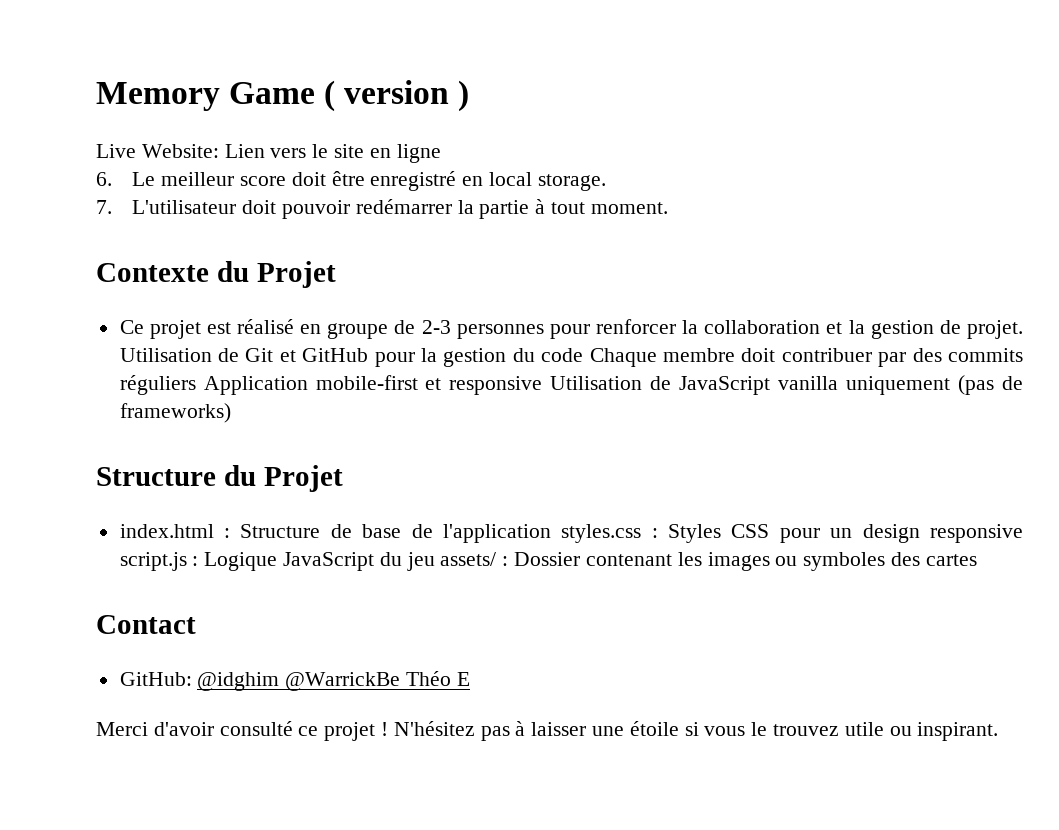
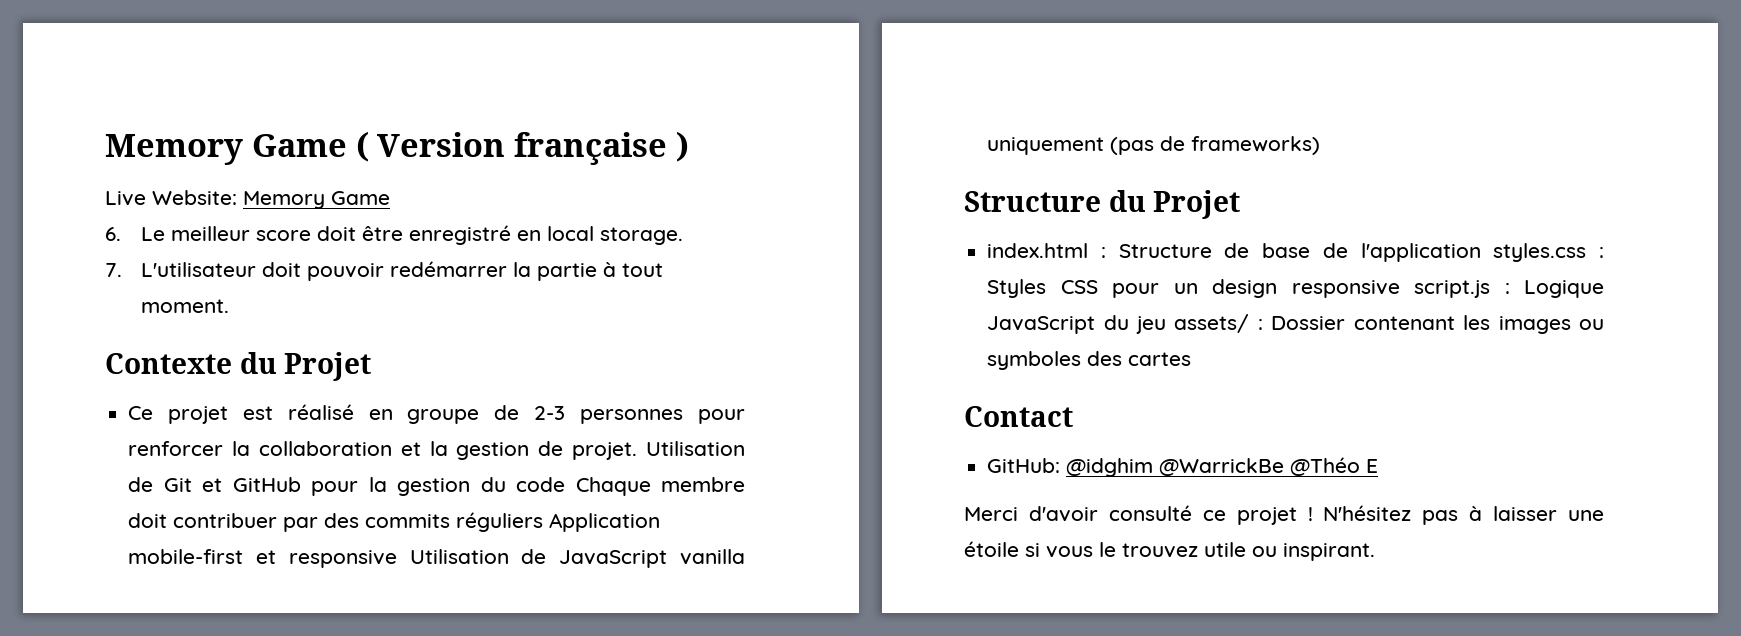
[344,80,450,104] version -> [377,132,668,165] Version française
[224,144,441,163] Lien vers le site en ligne -> [243,191,390,209] Memory Game
[406,671,452,686] Théo -> [1290,457,1361,476] @Théo

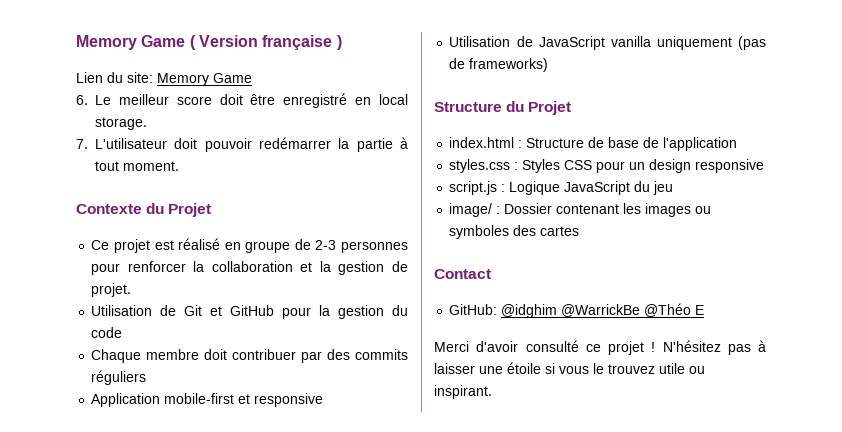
[105,190,237,206] Live Website: -> [76,72,153,83] Lien du site:
(638, 451) none -> (132, 290) //
(566, 484) none -> (123, 332) //
(544, 522) none -> (147, 377) //
(397, 559) none -> (324, 400) //
(1481, 252) none -> (738, 144) //
(1400, 289) none -> (765, 166) //
[1174,314,1250,333] assets/ -> [449,203,493,217] // image/

